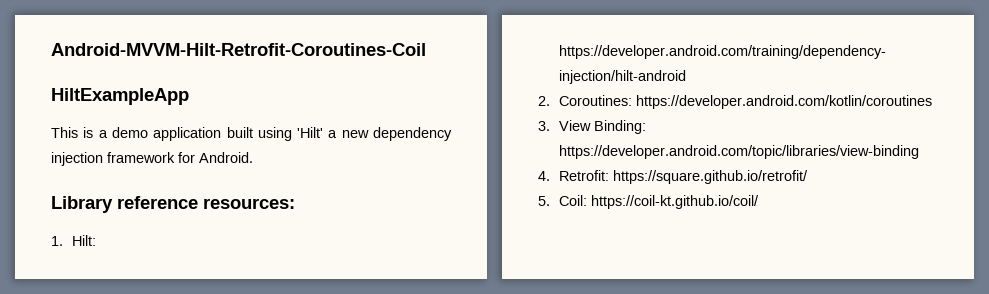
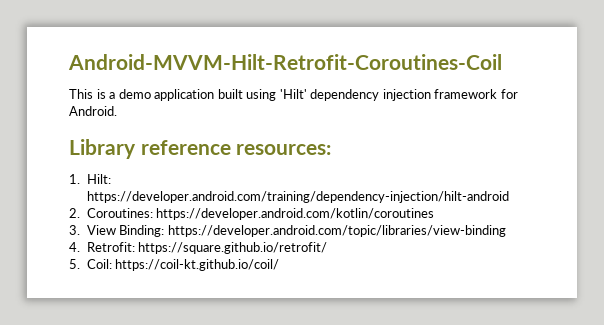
[51,88,189,105] // HiltExampleApp -> (502, 62) none
[328,130,369,138] a new -> (307, 94) none

